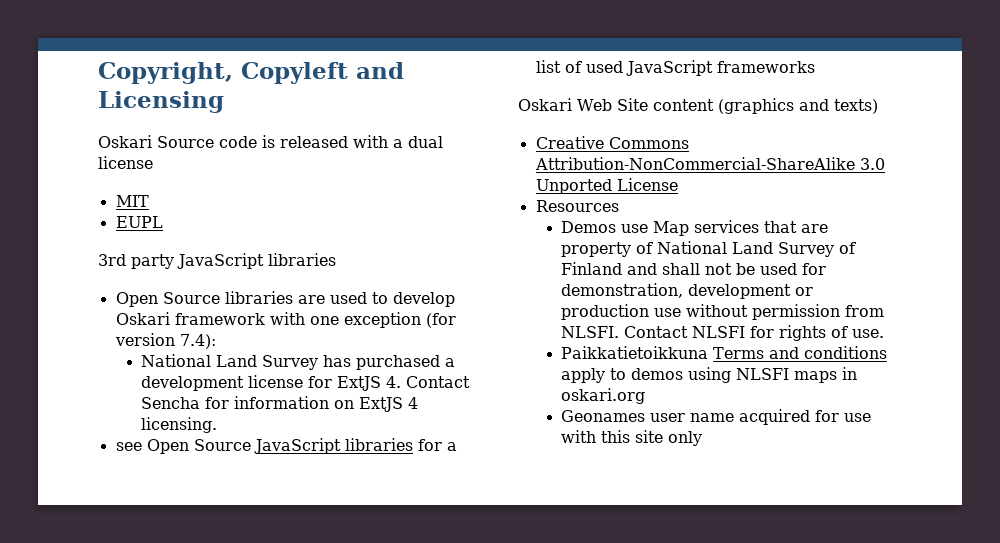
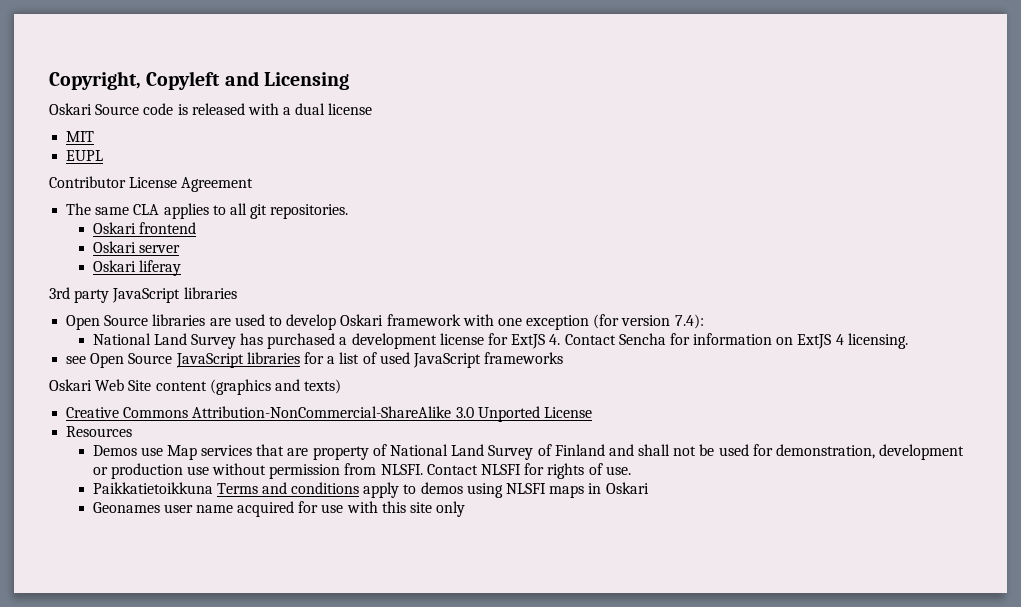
(163, 222) none -> [49,176,254,192] [66,203,349,219] [92,222,196,234] [92,241,180,253] [92,260,181,276] // Contributor License Agreement // The same CLA applies to all git repositories. // Oskari frontend // Oskari server // Oskari liferay
[561,388,646,404] oskari.org -> [605,482,649,494] Oskari

